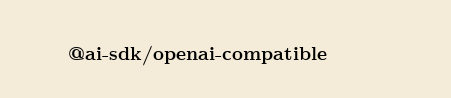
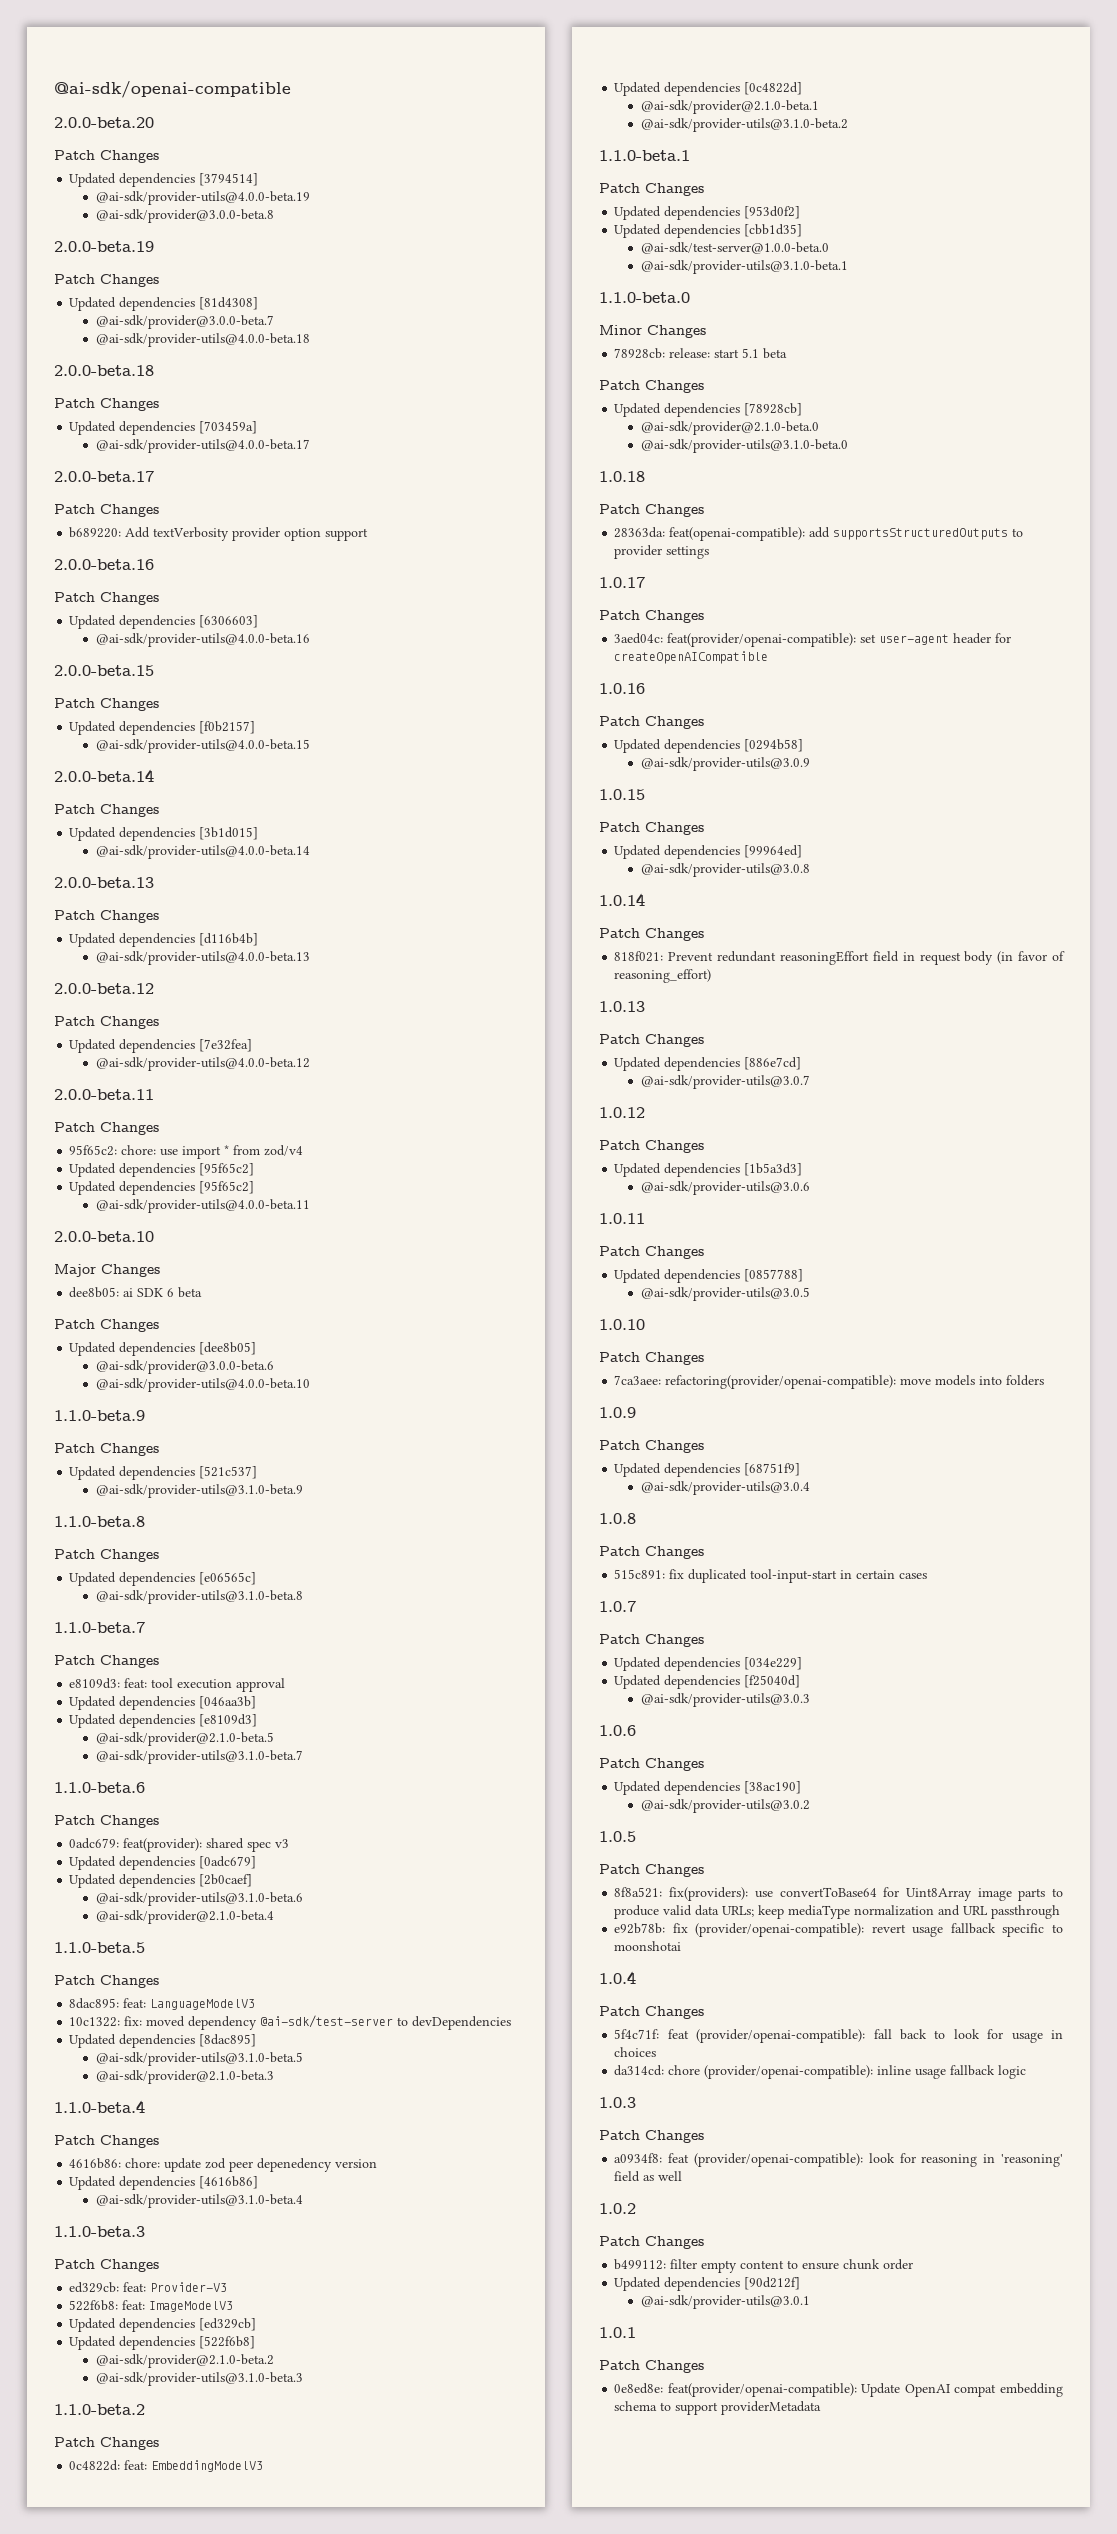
(327, 55) none -> [54,117,154,128] [54,150,159,163] [69,173,259,187] [95,191,310,205] [95,209,274,223] [54,241,154,252] [54,274,159,287] [69,297,259,311] [95,315,274,329] [95,333,310,347] [54,365,154,376] [54,398,159,411] [69,421,258,435] [95,439,310,453] [54,471,154,482] [54,504,159,517] [69,527,369,541] [54,559,154,570] [54,592,159,605] [69,615,259,629] [95,633,310,647] [54,665,154,676] [54,698,159,711] [69,721,256,735] [95,739,310,753] [54,769,154,782] [54,804,159,817] [69,827,259,841] [95,845,310,859] [54,877,154,888] [54,910,159,923] [69,933,259,947] [95,951,310,965] [54,983,154,994] [54,1016,159,1029] [69,1039,253,1053] [95,1057,310,1071] [54,1089,154,1100] [54,1122,159,1135] [69,1145,304,1159] [69,1163,255,1177] [69,1181,255,1195] [95,1199,310,1213] [54,1231,154,1242] [54,1264,160,1277] [69,1287,203,1298] [54,1319,159,1332] [69,1342,257,1356] [95,1360,274,1374] [95,1378,310,1392] [54,1410,145,1421] [54,1443,159,1456] [69,1466,258,1480] [95,1484,303,1498] [54,1516,145,1527] [54,1549,159,1562] [69,1572,257,1586] [95,1590,303,1604] [54,1622,145,1633] [54,1655,159,1668] [69,1678,286,1692] [69,1696,257,1710] [69,1714,258,1728] [95,1732,274,1746] [95,1750,303,1764] [54,1782,145,1793] [54,1815,159,1828] [69,1838,290,1852] [69,1856,257,1870] [69,1874,253,1888] [95,1892,303,1906] [95,1910,274,1924] [54,1942,145,1953] [54,1975,159,1988] [69,1998,256,2010] [69,2015,512,2030] [69,2034,257,2048] [95,2052,303,2066] [95,2070,274,2084] [54,2100,145,2113] [54,2135,159,2148] [69,2158,378,2172] [69,2176,259,2190] [95,2194,303,2208] [54,2226,145,2237] [54,2259,159,2272] [69,2282,228,2293] [69,2300,234,2312] [69,2318,257,2332] [69,2336,256,2350] [95,2354,274,2368] [95,2372,303,2386] [54,2404,145,2415] [54,2437,159,2450] [69,2460,264,2472] [614,82,803,96] [640,100,819,114] [640,118,848,132] [599,150,690,161] [599,183,704,196] [614,206,801,220] [614,224,803,238] [640,242,829,254] [640,260,848,274] [599,292,690,303] [599,325,706,338] [614,348,788,359] [599,380,704,393] [614,403,803,417] [640,421,819,435] [640,439,848,453] [599,471,645,482] [599,504,704,517] [614,527,1024,541] [614,545,710,559] [599,577,645,588] [599,610,704,623] [614,633,1012,647] [614,651,769,664] [599,683,645,694] [599,716,704,729] [614,739,804,753] [640,757,810,771] [599,789,645,800] [599,822,704,835] [614,845,803,859] [640,863,810,877] [599,893,645,906] [599,928,704,941] [614,951,1065,965] [614,969,712,983] [599,1001,645,1012] [599,1034,704,1047] [614,1057,802,1071] [640,1075,810,1089] [599,1107,645,1118] [599,1140,704,1153] [614,1163,803,1177] [640,1181,810,1195] [599,1213,645,1224] [599,1246,704,1259] [614,1269,804,1283] [640,1287,810,1301] [599,1319,645,1330] [599,1352,704,1365] [614,1375,1045,1389] [599,1407,636,1418] [599,1440,704,1453] [614,1463,801,1477] [640,1481,810,1495] [599,1513,636,1524] [599,1546,704,1559] [614,1569,928,1583] [599,1601,636,1612] [599,1634,704,1647] [614,1657,803,1671] [614,1675,801,1689] [640,1693,810,1707] [599,1725,636,1736] [599,1758,704,1771] [614,1781,802,1795] [640,1799,810,1813] [599,1831,636,1842] [599,1864,704,1877] [614,1887,1063,1901] [614,1905,1061,1919] [614,1923,1063,1937] [614,1941,682,1951] [599,1971,636,1984] [599,2006,704,2019] [614,2029,1063,2043] [614,2047,657,2057] [614,2065,1027,2079] [599,2097,636,2108] [599,2130,704,2143] [614,2153,1063,2167] [614,2171,683,2182] [599,2203,636,2214] [599,2236,704,2249] [614,2259,914,2273] [614,2277,801,2291] [640,2295,810,2309] [599,2327,636,2338] [599,2360,704,2373] [614,2383,1063,2397] [614,2401,822,2415] // 2.0.0-beta.20 // Patch Changes // Updated dependencies [3794514] // @ai-sdk/provider-utils@4.0.0-beta.19 // @ai-sdk/provider@3.0.0-beta.8 // 2.0.0-beta.19 // Patch Changes // Updated dependencies [81d4308] // @ai-sdk/provider@3.0.0-beta.7 // @ai-sdk/provider-utils@4.0.0-beta.18 // 2.0.0-beta.18 // Patch Changes // Updated dependencies [703459a] // @ai-sdk/provider-utils@4.0.0-beta.17 // 2.0.0-beta.17 // Patch Changes // b689220: Add textVerbosity provider option support // 2.0.0-beta.16 // Patch Changes // Updated dependencies [6306603] // @ai-sdk/provider-utils@4.0.0-beta.16 // 2.0.0-beta.15 // Patch Changes // Updated dependencies [f0b2157] // @ai-sdk/provider-utils@4.0.0-beta.15 // 2.0.0-beta.14 // Patch Changes // Updated dependencies [3b1d015] // @ai-sdk/provider-utils@4.0.0-beta.14 // 2.0.0-beta.13 // Patch Changes // Updated dependencies [d116b4b] // @ai-sdk/provider-utils@4.0.0-beta.13 // 2.0.0-beta.12 // Patch Changes // Updated dependencies [7e32fea] // @ai-sdk/provider-utils@4.0.0-beta.12 // 2.0.0-beta.11 // Patch Changes // 95f65c2: chore: use import * from zod/v4 // Updated dependencies [95f65c2] // Updated dependencies [95f65c2] // @ai-sdk/provider-utils@4.0.0-beta.11 // 2.0.0-beta.10 // Major Changes // dee8b05: ai SDK 6 beta // Patch Changes // Updated dependencies [dee8b05] // @ai-sdk/provider@3.0.0-beta.6 // @ai-sdk/provider-utils@4.0.0-beta.10 // 1.1.0-beta.9 // Patch Changes // Updated dependencies [521c537] // @ai-sdk/provider-utils@3.1.0-beta.9 // 1.1.0-beta.8 // Patch Changes // Updated dependencies [e06565c] // @ai-sdk/provider-utils@3.1.0-beta.8 // 1.1.0-beta.7 // Patch Changes // e8109d3: feat: tool execution approval // Updated dependencies [046aa3b] // Updated dependencies [e8109d3] // @ai-sdk/provider@2.1.0-beta.5 // @ai-sdk/provider-utils@3.1.0-beta.7 // 1.1.0-beta.6 // Patch Changes // 0adc679: feat(provider): shared spec v3 // Updated dependencies [0adc679] // Updated dependencies [2b0caef] // @ai-sdk/provider-utils@3.1.0-beta.6 // @ai-sdk/provider@2.1.0-beta.4 // 1.1.0-beta.5 // Patch Changes // 8dac895: feat: LanguageModelV3 // 10c1322: fix: moved dependency @ai-sdk/test-server to devDependencies // Updated dependencies [8dac895] // @ai-sdk/provider-utils@3.1.0-beta.5 // @ai-sdk/provider@2.1.0-beta.3 // 1.1.0-beta.4 // Patch Changes // 4616b86: chore: update zod peer depenedency version // Updated dependencies [4616b86] // @ai-sdk/provider-utils@3.1.0-beta.4 // 1.1.0-beta.3 // Patch Changes // ed329cb: feat: Provider-V3 // 522f6b8: feat: ImageModelV3 // Updated dependencies [ed329cb] // Updated dependencies [522f6b8] // @ai-sdk/provider@2.1.0-beta.2 // @ai-sdk/provider-utils@3.1.0-beta.3 // 1.1.0-beta.2 // Patch Changes // 0c4822d: feat: EmbeddingModelV3 // Updated dependencies [0c4822d] // @ai-sdk/provider@2.1.0-beta.1 // @ai-sdk/provider-utils@3.1.0-beta.2 // 1.1.0-beta.1 // Patch Changes // Updated dependencies [953d0f2] // Updated dependencies [cbb1d35] // @ai-sdk/test-server@1.0.0-beta.0 // @ai-sdk/provider-utils@3.1.0-beta.1 // 1.1.0-beta.0 // Minor Changes // 78928cb: release: start 5.1 beta // Patch Changes // Updated dependencies [78928cb] // @ai-sdk/provider@2.1.0-beta.0 // @ai-sdk/provider-utils@3.1.0-beta.0 // 1.0.18 // Patch Changes // 28363da: feat(openai-compatible): add supportsStructuredOutputs to provider settings // 1.0.17 // Patch Changes // 3aed04c: feat(provider/openai-compatible): set user-agent header for createOpenAICompatible // 1.0.16 // Patch Changes // Updated dependencies [0294b58] // @ai-sdk/provider-utils@3.0.9 // 1.0.15 // Patch Changes // Updated dependencies [99964ed] // @ai-sdk/provider-utils@3.0.8 // 1.0.14 // Patch Changes // 818f021: Prevent redundant reasoningEffort field in request body (in favor of reasoning_effort) // 1.0.13 // Patch Changes // Updated dependencies [886e7cd] // @ai-sdk/provider-utils@3.0.7 // 1.0.12 // Patch Changes // Updated dependencies [1b5a3d3] // @ai-sdk/provider-utils@3.0.6 // 1.0.11 // Patch Changes // Updated dependencies [0857788] // @ai-sdk/provider-utils@3.0.5 // 1.0.10 // Patch Changes // 7ca3aee: refactoring(provider/openai-compatible): move models into folders // 1.0.9 // Patch Changes // Updated dependencies [68751f9] // @ai-sdk/provider-utils@3.0.4 // 1.0.8 // Patch Changes // 515c891: fix duplicated tool-input-start in certain cases // 1.0.7 // Patch Changes // Updated dependencies [034e229] // Updated dependencies [f25040d] // @ai-sdk/provider-utils@3.0.3 // 1.0.6 // Patch Changes // Updated dependencies [38ac190] // @ai-sdk/provider-utils@3.0.2 // 1.0.5 // Patch Changes // 8f8a521: fix(providers): use convertToBase64 for Uint8Array image parts to produce valid data URLs; keep mediaType normalization and URL passthrough // e92b78b: fix (provider/openai-compatible): revert usage fallback specific to moonshotai // 1.0.4 // Patch Changes // 5f4c71f: feat (provider/openai-compatible): fall back to look for usage in choices // da314cd: chore (provider/openai-compatible): inline usage fallback logic // 1.0.3 // Patch Changes // a0934f8: feat (provider/openai-compatible): look for reasoning in 'reasoning' field as well // 1.0.2 // Patch Changes // b499112: filter empty content to ensure chunk order // Updated dependencies [90d212f] // @ai-sdk/provider-utils@3.0.1 // 1.0.1 // Patch Changes // 0e8ed8e: feat(provider/openai-compatible): Update OpenAI compat embedding schema to support providerMetadata

